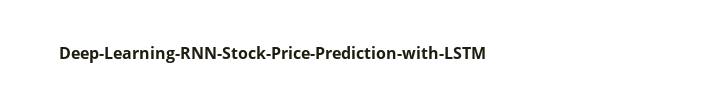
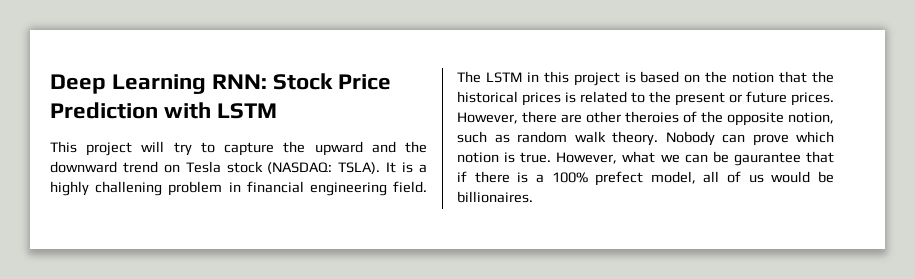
[59,46,486,63] Deep-Learning-RNN-Stock-Price-Prediction-with-LSTM -> [50,73,392,94] [50,102,278,119] [50,141,428,156] [50,161,428,174] [50,181,427,196] [457,71,834,86] [457,91,834,106] [457,111,834,126] [457,131,834,146] [457,151,834,166] [457,171,834,186] [457,191,533,203] Deep Learning RNN: Stock Price Prediction with LSTM // This project will try to capture the upward and the downward trend on Tesla stock (NASDAQ: TSLA). It is a highly challening problem in financial engineering field. The LSTM in this project is based on the notion that the historical prices is related to the present or future prices. However, there are other theroies of the opposite notion, such as random walk theory. Nobody can prove which notion is true. However, what we can be gaurantee that if there is a 100% prefect model, all of us would be billionaires.

